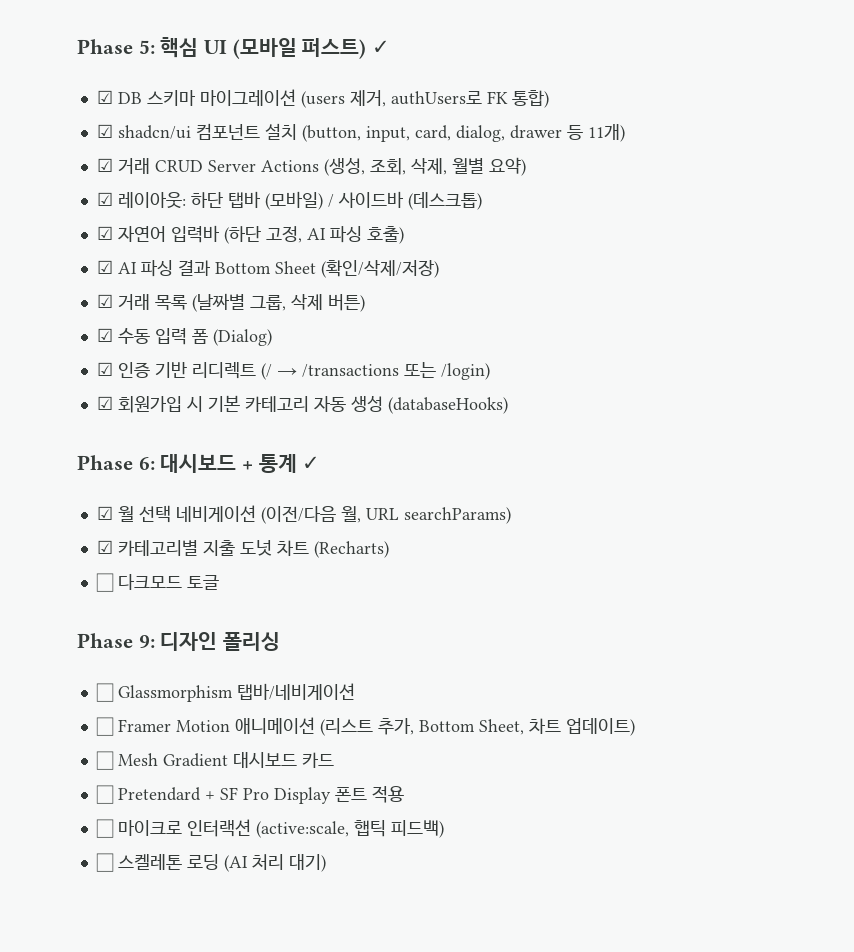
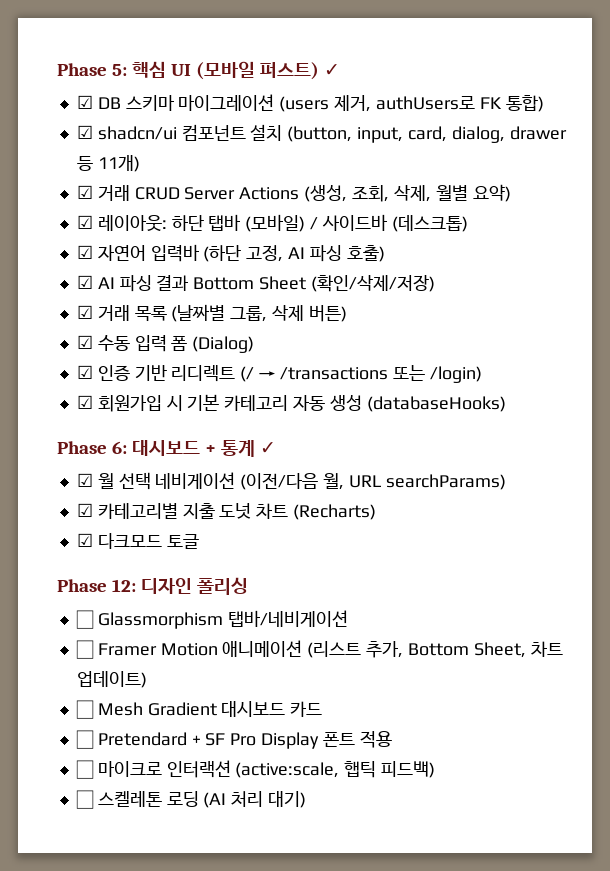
[95,573,114,592] ☐ -> [76,533,93,547] ☑
[138,635,155,648] 9: -> [111,579,136,592] 12:

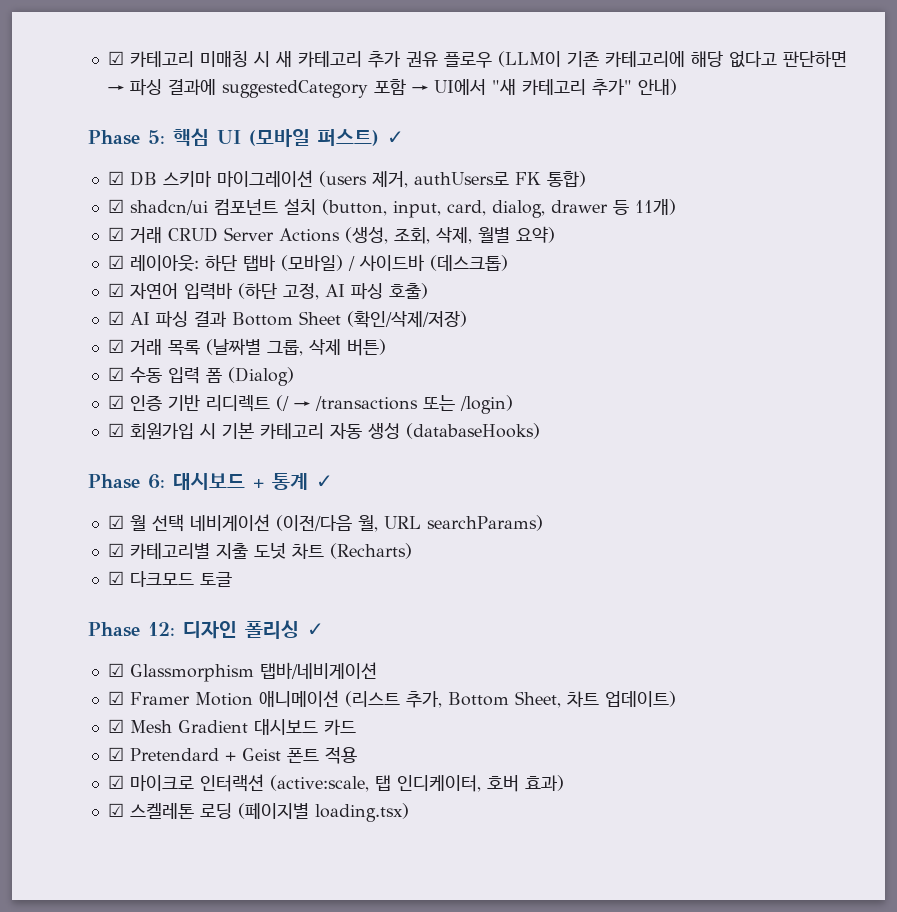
(57, 69) none -> [107,51,847,68] [107,79,677,98] ☑ 카테고리 미매칭 시 새 카테고리 추가 권유 플로우 (LLM이 기존 카테고리에 해당 없다고 판단하면 → 파싱 결과에 suggestedCategory 포함 → UI에서 "새 카테고리 추가" 안내) //
[75,610,94,629] // ☐ -> [307,623,324,636] [107,663,124,677] ✓ // ☑
[75,640,94,659] ☐ -> [107,691,124,705] ☑
[75,700,94,719] ☐ -> [107,719,124,733] ☑
[75,730,94,749] ☐ -> [107,747,124,761] ☑
[205,732,320,749] SF Pro Display -> [241,748,281,761] Geist
[75,760,94,779] ☐ -> [107,775,124,789] ☑
[344,761,436,778] [75,790,307,809] 햅틱 피드백) // ☐ 스켈레톤 로딩 (AI 처리 대기) -> [374,775,564,792] [107,803,409,822] 탭 인디케이터, 호버 효과) // ☑ 스켈레톤 로딩 (페이지별 loading.tsx)

